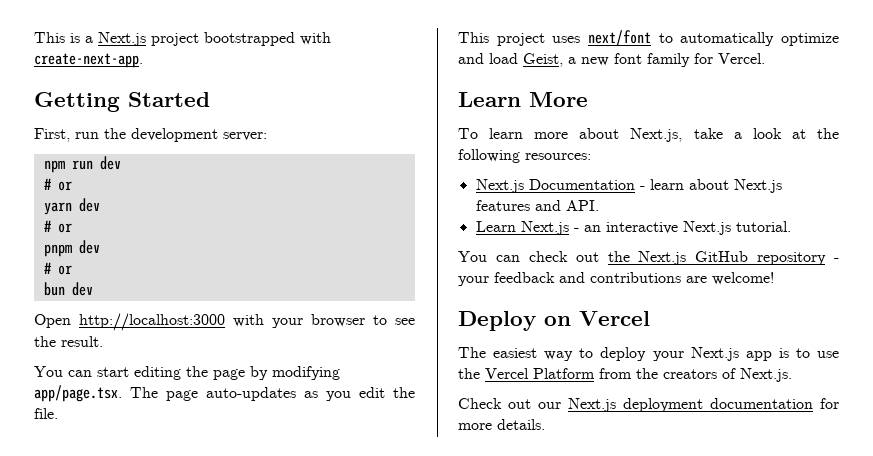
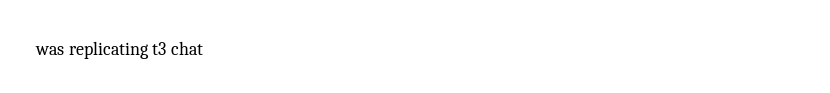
[34,32,331,46] [34,53,143,68] [34,92,210,112] [34,128,267,142] [43,156,121,173] [43,178,72,191] [43,198,100,215] [43,220,72,233] [43,240,100,257] [43,262,72,275] [43,282,93,296] [34,313,415,331] [34,336,103,347] [34,366,340,380] [34,385,415,402] [34,408,58,419] [458,30,839,46] [458,53,765,67] [458,92,588,107] [458,128,839,142] [458,149,591,163] [475,179,782,193] [475,200,599,211] [475,221,791,235] [458,251,839,265] [458,272,774,286] [458,311,650,331] [458,347,839,361] [458,368,792,382] [458,398,839,412] [458,419,545,430] This is a Next.js project bootstrapped with create-next-app. // Getting Started // First, run the development server: // npm run dev // # or // yarn dev // # or // pnpm dev // # or // bun dev // Open http://localhost:3000 with your browser to see the result. // You can start editing the page by modifying app/page.tsx. The page auto-updates as you edit the file. // This project uses next/font to automatically optimize and load Geist, a new font family for Vercel. // Learn More // To learn more about Next.js, take a look at the following resources: // Next.js Documentation - learn about Next.js features and API. // Learn Next.js - an interactive Next.js tutorial. // You can check out the Next.js GitHub repository - your feedback and contributions are welcome! // Deploy on Vercel // The easiest way to deploy your Next.js app is to use the Vercel Platform from the creators of Next.js. // Check out our Next.js deployment documentation for more details. -> [35,41,204,59] was replicating t3 chat

